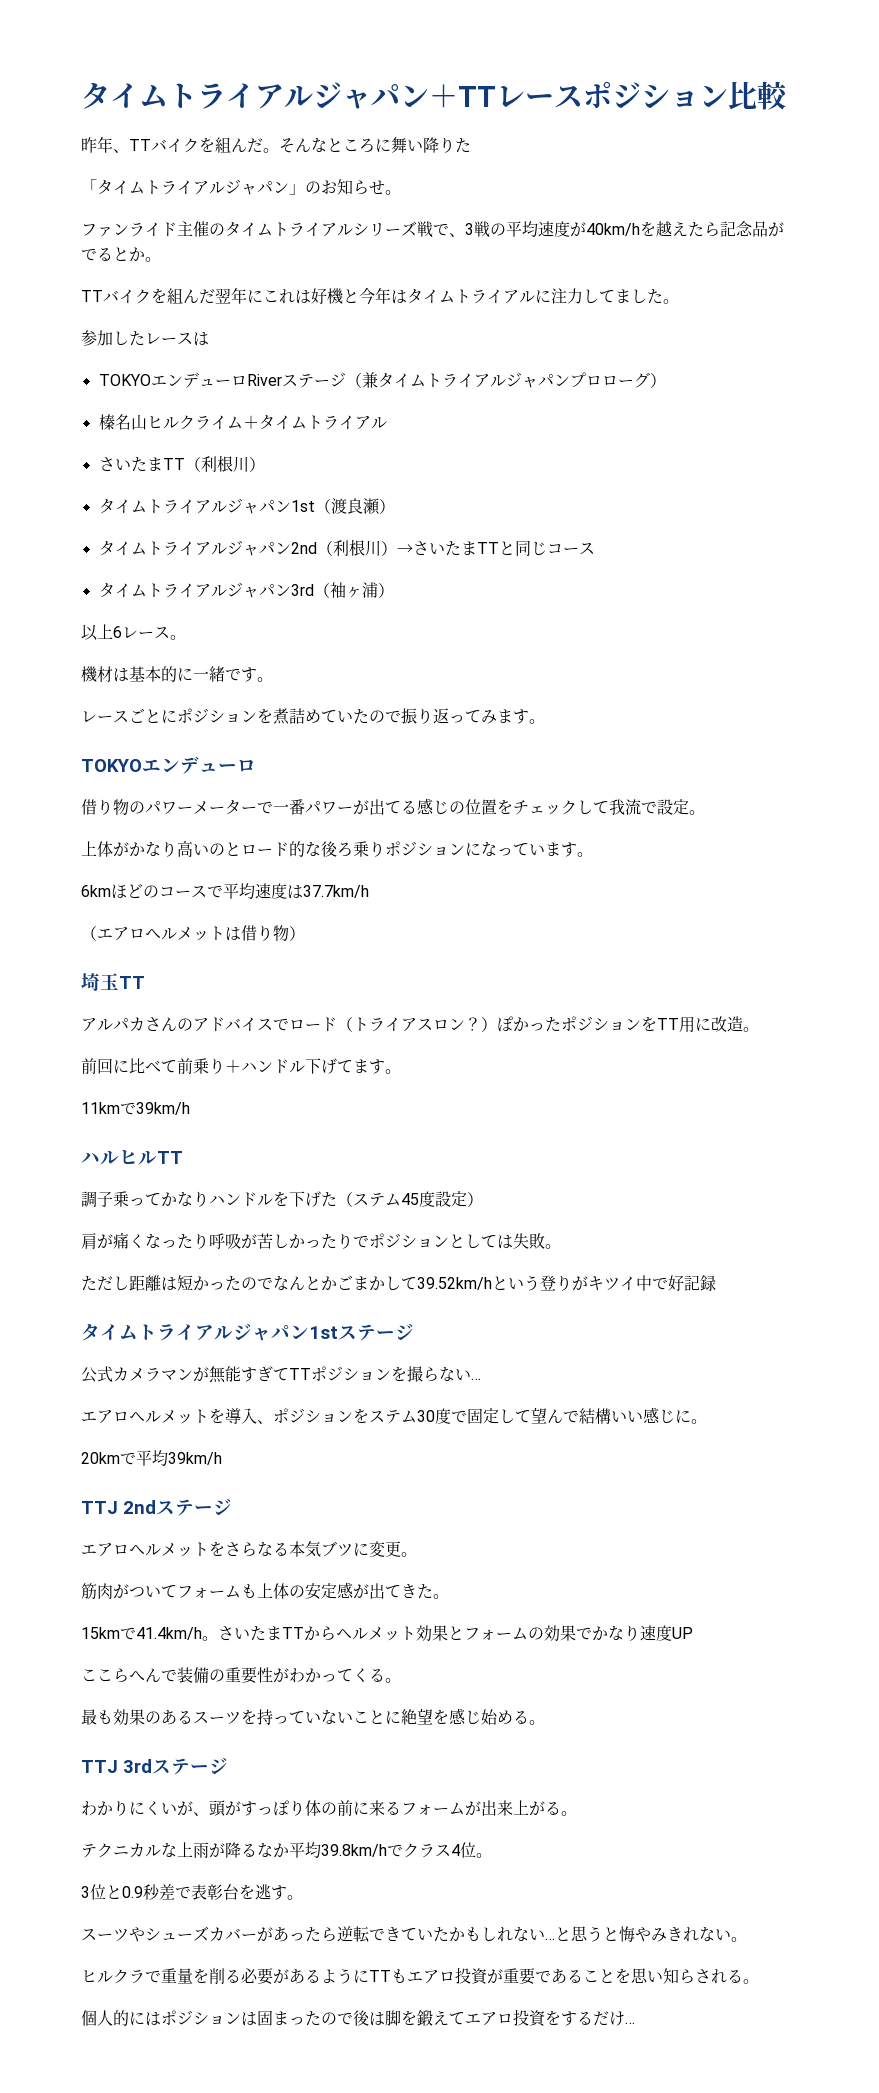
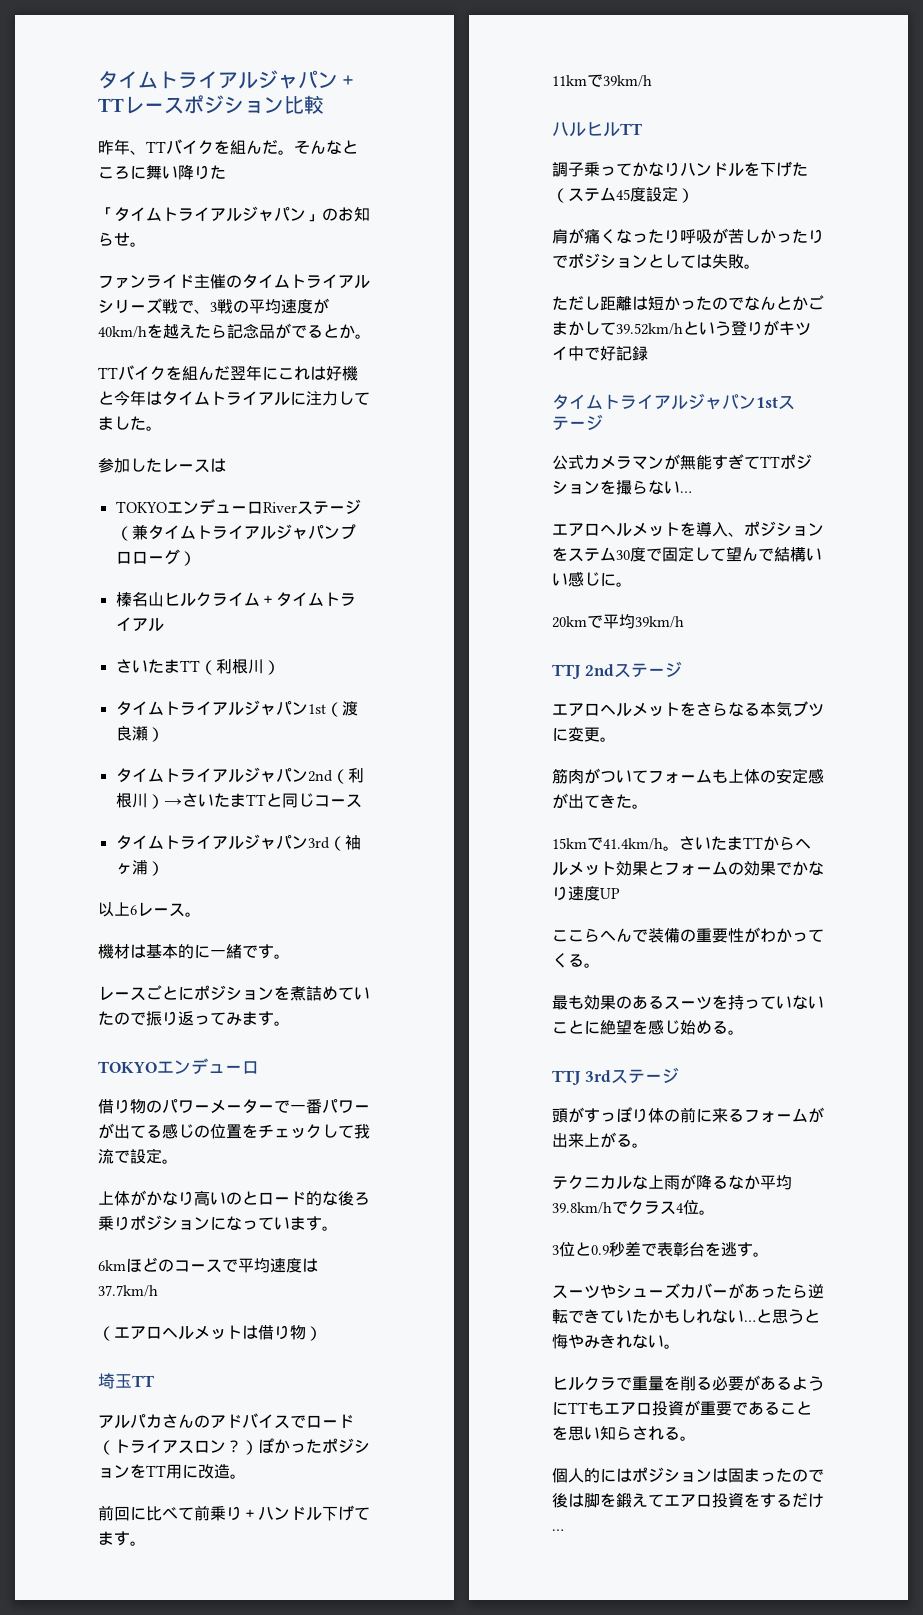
[81,1800,209,1816] わかりにくいが、 -> (679, 1075) none

